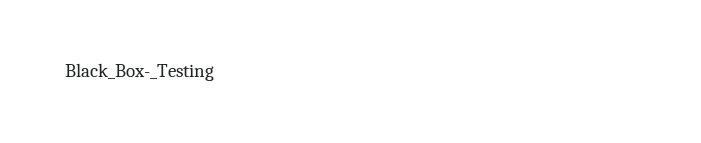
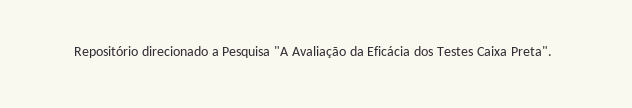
[65,63,214,81] Black_Box-_Testing -> [74,46,552,58] Repositório direcionado a Pesquisa "A Avaliação da Eficácia dos Testes Caixa Preta".

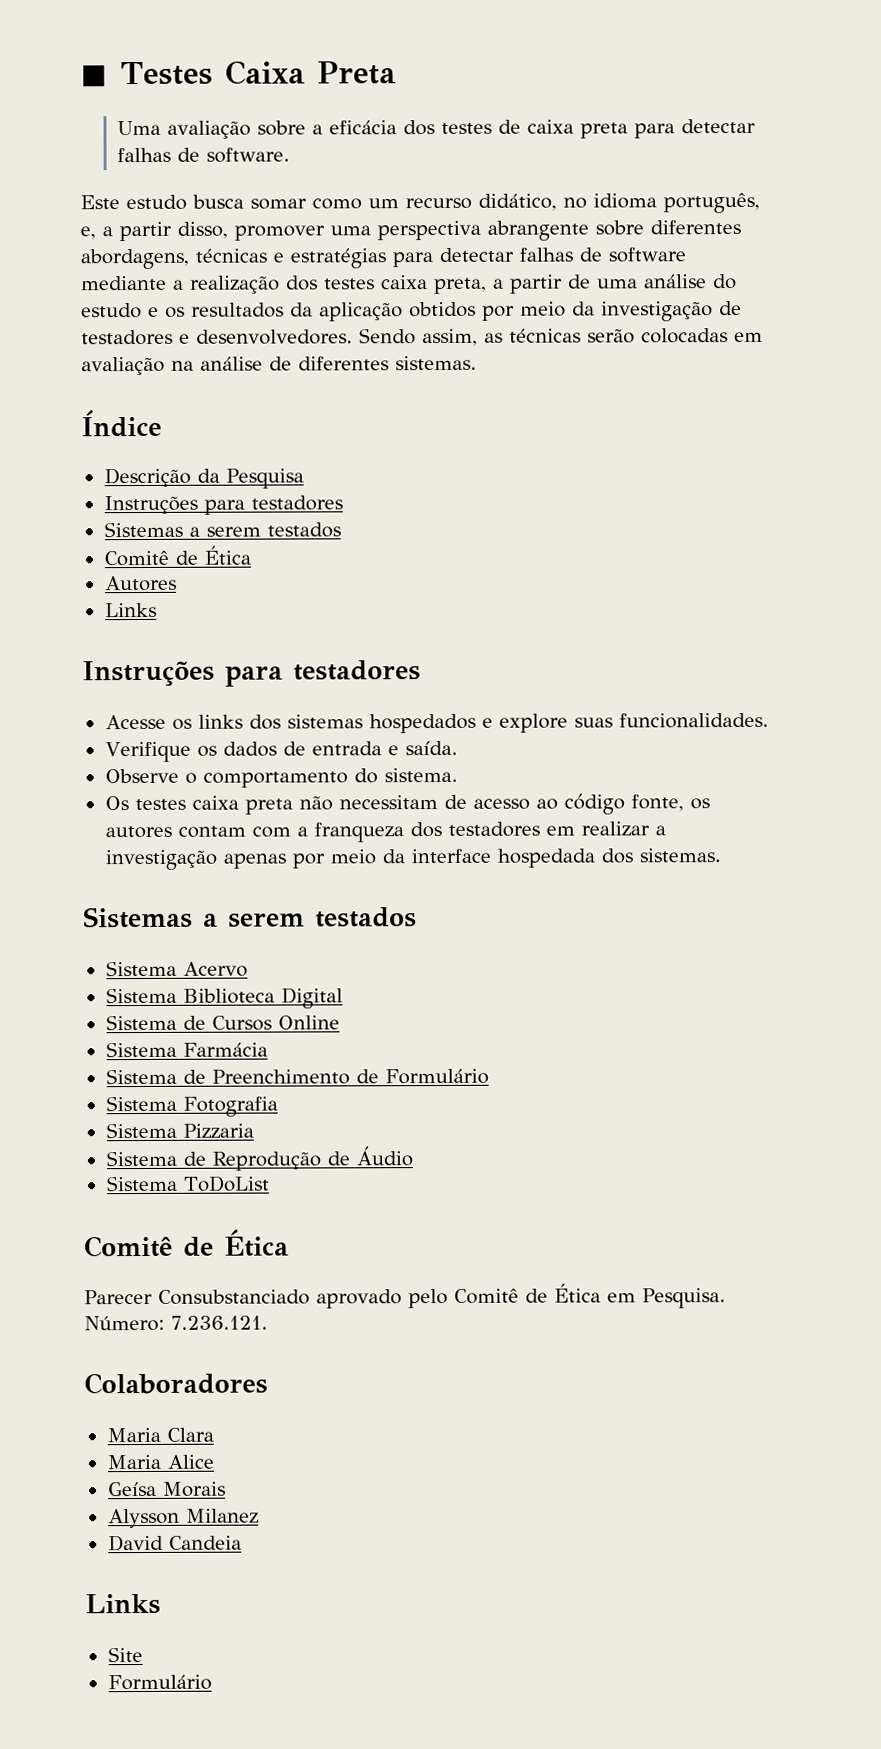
[74,46,552,58] Repositório direcionado a Pesquisa "A Avaliação da Eficácia dos Testes Caixa Preta". -> [80,60,396,88] [117,118,757,139] [117,147,291,163] [80,192,760,214] [80,220,741,242] [80,247,686,270] [81,274,737,295] [81,301,742,322] [81,328,763,347] [81,355,477,376] [81,409,162,438] [103,467,304,489] [103,495,343,515] [103,521,341,538] [103,545,251,567] [104,575,177,592] [104,602,157,618] [82,660,421,687] [104,712,769,734] [104,740,458,763] [104,767,458,788] [104,793,710,815] [104,821,666,843] [104,848,721,871] [83,906,417,929] [105,960,248,977] [105,987,343,1009] [105,1014,340,1031] [105,1041,268,1058] [105,1068,489,1085] [105,1095,278,1117] [105,1122,254,1139] [105,1146,413,1171] [105,1175,270,1192] [84,1229,289,1258] [84,1283,726,1309] [84,1315,268,1332] [84,1372,268,1395] [106,1427,214,1443] [106,1454,214,1470] [107,1481,226,1497] [107,1508,259,1529] [107,1534,242,1552] [85,1593,161,1615] [107,1646,143,1663] [107,1674,212,1691] ◼ Testes Caixa Preta // Uma avaliação sobre a eficácia dos testes de caixa preta para detectar falhas de software. // Este estudo busca somar como um recurso didático, no idioma português, e, a partir disso, promover uma perspectiva abrangente sobre diferentes abordagens, técnicas e estratégias para detectar falhas de software mediante a realização dos testes caixa preta, a partir de uma análise do estudo e os resultados da aplicação obtidos por meio da investigação de testadores e desenvolvedores. Sendo assim, as técnicas serão colocadas em avaliação na análise de diferentes sistemas. // Índice // Descrição da Pesquisa // Instruções para testadores // Sistemas a serem testados // Comitê de Ética // Autores // Links // Instruções para testadores // Acesse os links dos sistemas hospedados e explore suas funcionalidades. // Verifique os dados de entrada e saída. // Observe o comportamento do sistema. // Os testes caixa preta não necessitam de acesso ao código fonte, os autores contam com a franqueza dos testadores em realizar a investigação apenas por meio da interface hospedada dos sistemas. // Sistemas a serem testados // Sistema Acervo // Sistema Biblioteca Digital // Sistema de Cursos Online // Sistema Farmácia // Sistema de Preenchimento de Formulário // Sistema Fotografia // Sistema Pizzaria // Sistema de Reprodução de Áudio // Sistema ToDoList // Comitê de Ética // Parecer Consubstanciado aprovado pelo Comitê de Ética em Pesquisa. Número: 7.236.121. // Colaboradores // Maria Clara // Maria Alice // Geísa Morais // Alysson Milanez // David Candeia // Links // Site // Formulário

